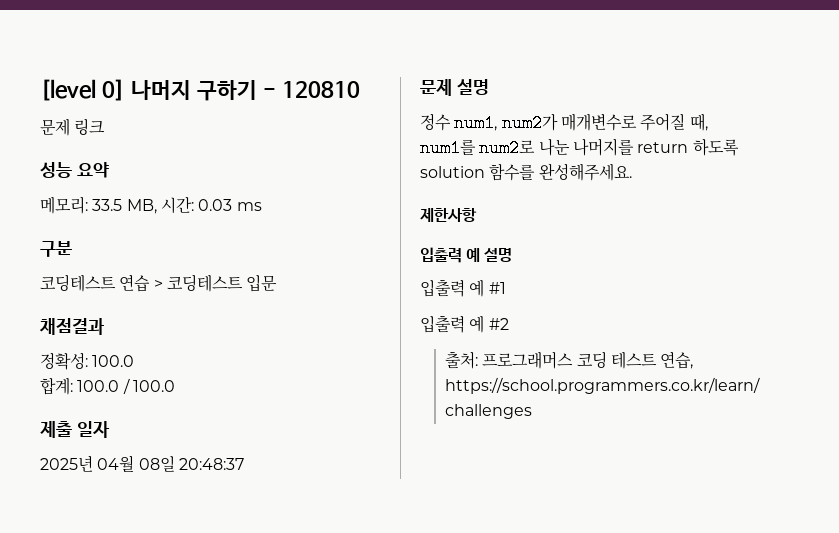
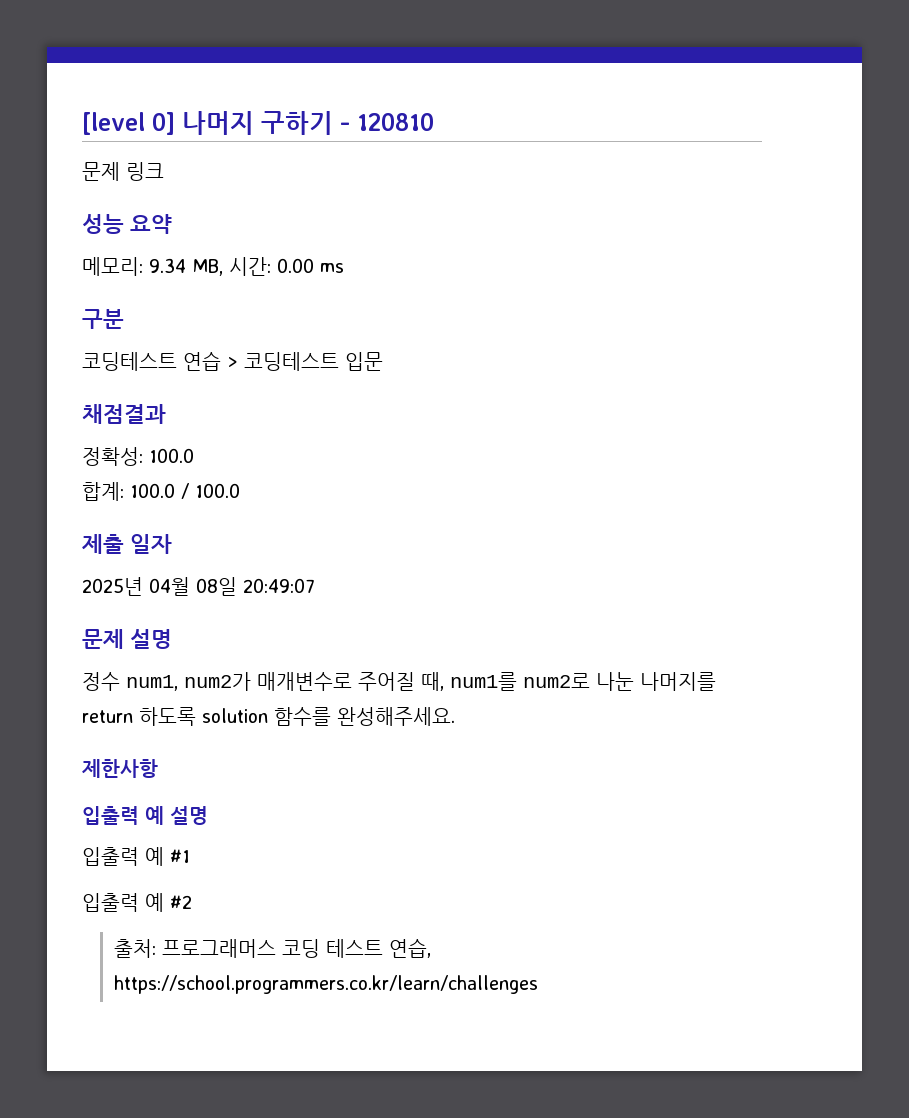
[92,199,123,211] 33.5 -> [149,258,186,273] 9.34
[198,199,233,211] 0.03 -> [277,258,314,273] 0.00
[178,458,244,470] 20:48:37 -> [243,578,315,593] 20:49:07

